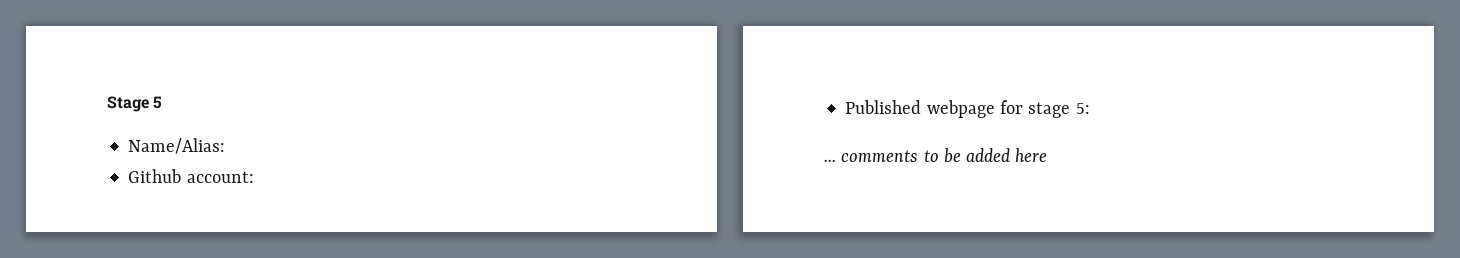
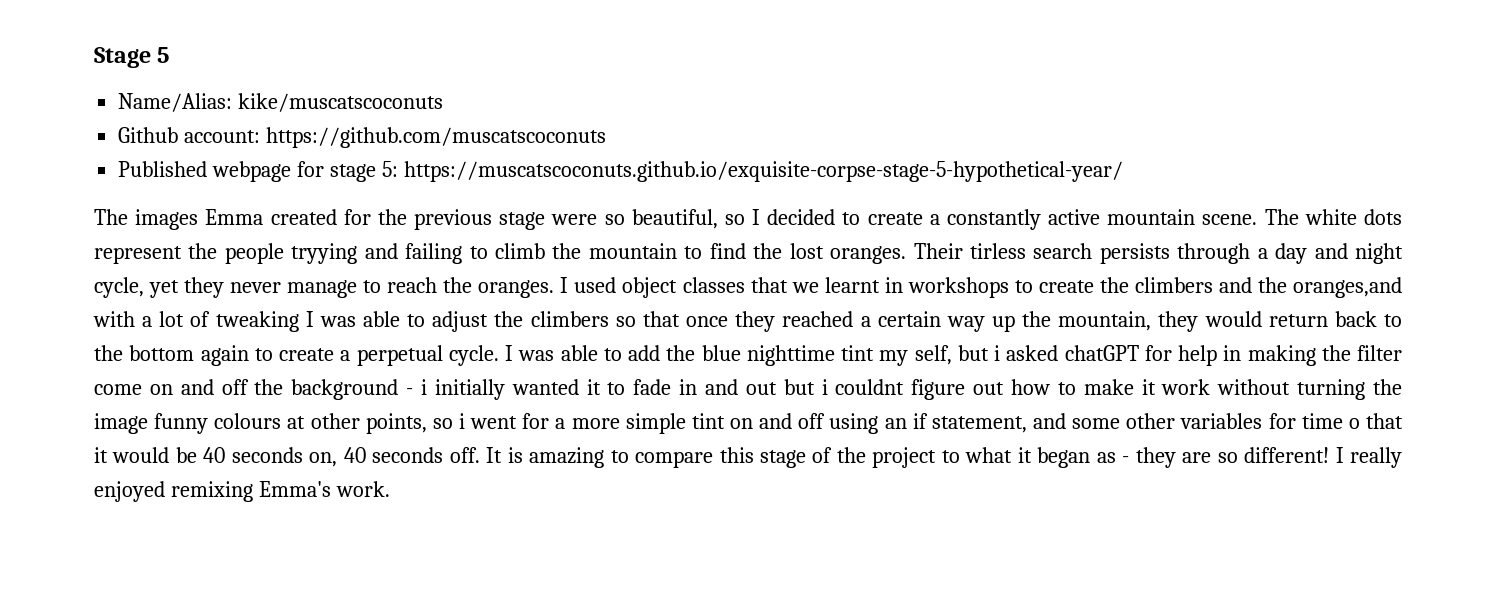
(226, 146) none -> [238,93,444,112] kike/muscatscoconuts
(254, 177) none -> [266,127,607,148] https://github.com/muscatscoconuts
[824,148,1048,163] // ... comments to be added here -> [403,161,1123,182] [94,209,1402,230] [94,243,1404,264] [94,277,1402,298] [93,311,1403,332] [94,345,1402,366] [94,379,1403,400] [94,413,1403,434] [94,447,1403,468] [94,481,390,502] https://muscatscoconuts.github.io/exquisite-corpse-stage-5-hypothetical-year/ // The images Emma created for the previous stage were so beautiful, so I decided to create a constantly active mountain scene. The white dots represent the people tryying and failing to climb the mountain to find the lost oranges. Their tirless search persists through a day and night cycle, yet they never manage to reach the oranges. I used object classes that we learnt in workshops to create the climbers and the oranges,and with a lot of tweaking I was able to adjust the climbers so that once they reached a certain way up the mountain, they would return back to the bottom again to create a perpetual cycle. I was able to add the blue nighttime tint my self, but i asked chatGPT for help in making the filter come on and off the background - i initially wanted it to fade in and out but i couldnt figure out how to make it work without turning the image funny colours at other points, so i went for a more simple tint on and off using an if statement, and some other variables for time o that it would be 40 seconds on, 40 seconds off. It is amazing to compare this stage of the project to what it began as - they are so different! I really enjoyed remixing Emma's work.

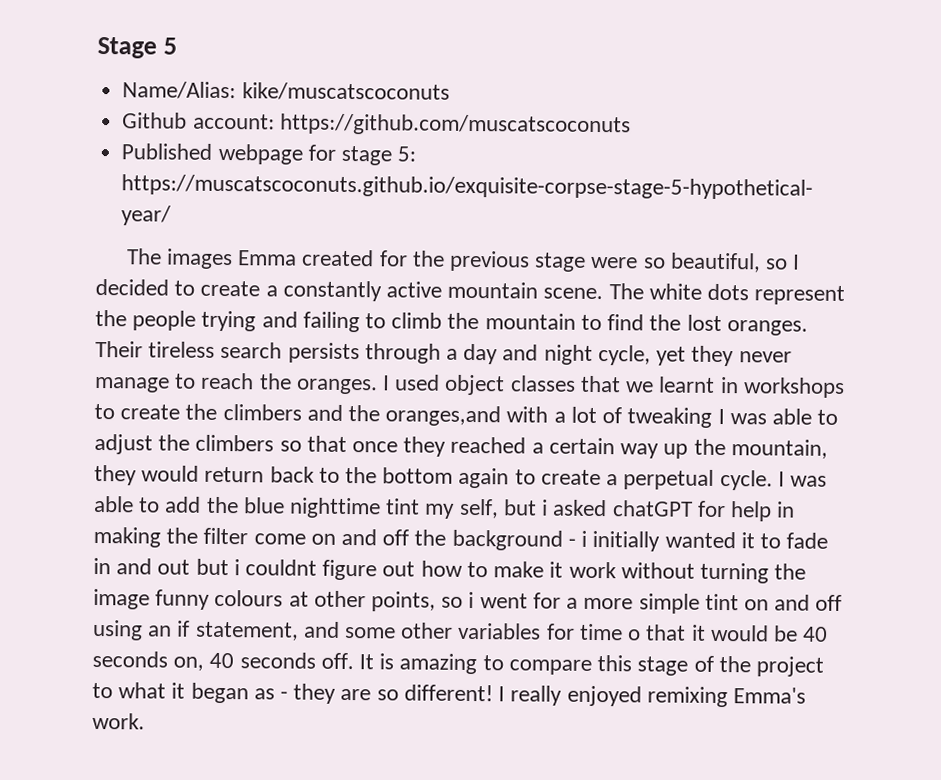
[291,243,358,264] tryying -> [201,310,257,332] trying
[969,243,1026,259] tirless -> [148,341,216,358] tireless

